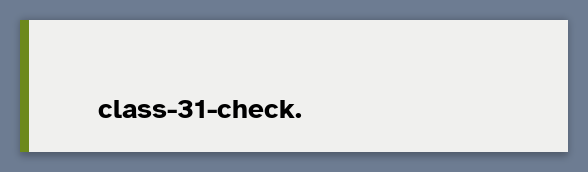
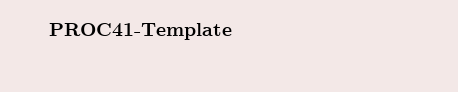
[98,100,302,118] class-31-check. -> [49,23,232,40] PROC41-Template

